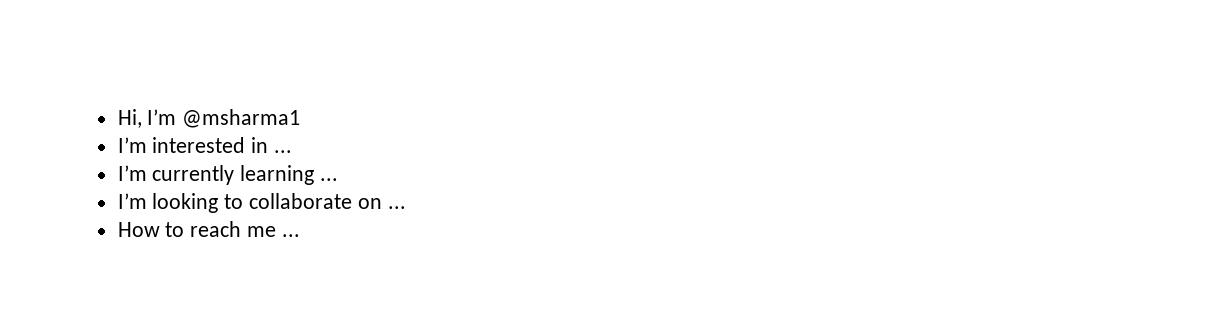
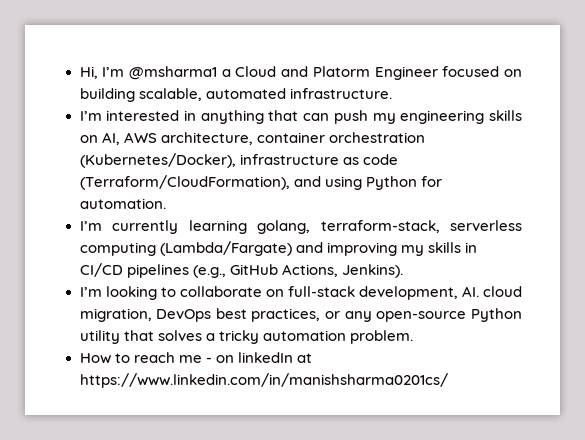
[117,137,293,153] [117,165,339,185] // I’m interested in ... // I’m currently learning ... -> [221,66,522,80] [79,88,392,102] [79,110,522,124] [79,132,425,145] [79,153,398,168] [79,175,442,190] [79,198,166,209] [79,220,522,234] [79,241,477,256] [79,263,403,278] a Cloud and Platorm Engineer focused on building scalable, automated infrastructure. // I’m interested in anything that can push my engineering skills on AI, AWS architecture, container orchestration (Kubernetes/Docker), infrastructure as code (Terraform/CloudFormation), and using Python for automation. // I’m currently learning golang, terraform-stack, serverless computing (Lambda/Fargate) and improving my skills in CI/CD pipelines (e.g., GitHub Actions, Jenkins).
[387,206,406,209] ... -> [287,286,522,300] [79,308,523,322] [79,330,413,344] full-stack development, AI. cloud migration, DevOps best practices, or any open-source Python utility that solves a tricky automation problem.
[281,234,300,237] ... -> [205,352,312,363] [79,373,448,388] - on linkedIn at https://www.linkedin.com/in/manishsharma0201cs/

